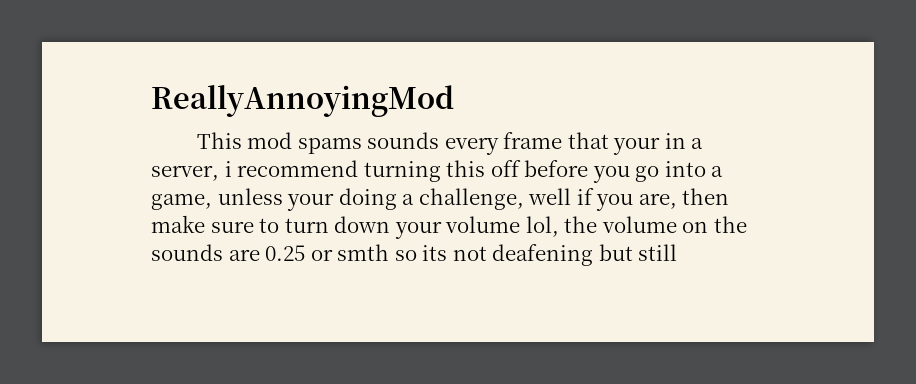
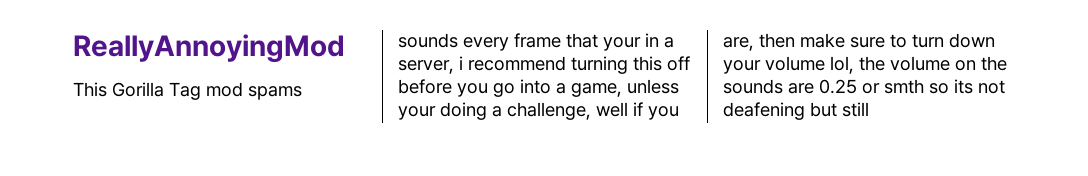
(242, 140) none -> [112,82,201,100] Gorilla Tag

